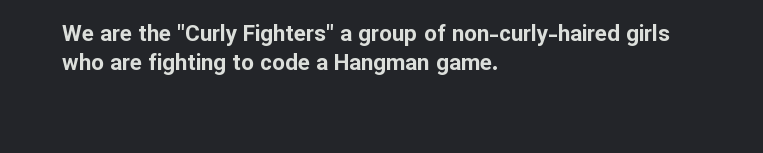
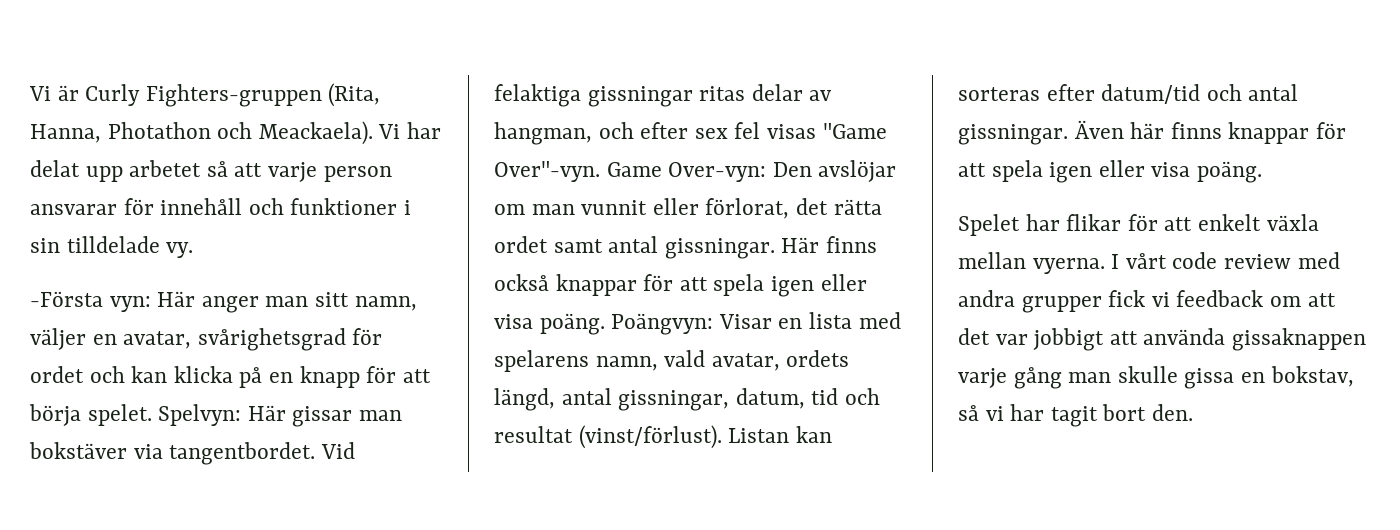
[62,24,670,46] [62,53,498,75] We are the "Curly Fighters" a group of non-curly-haired girls who are fighting to code a Hangman game. -> [29,83,381,107] [30,121,442,145] [30,160,392,182] [30,198,412,215] [30,236,194,258] [30,291,417,313] [30,328,383,351] [30,366,431,388] [29,404,403,427] [29,442,355,465] [494,84,833,107] [494,122,887,145] [494,160,897,182] [494,198,882,219] [494,236,878,259] [494,274,867,297] [494,312,901,335] [494,350,850,372] [494,388,881,411] [494,425,832,449] [958,84,1299,104] [958,120,1347,145] [958,160,1263,183] [958,214,1319,236] [958,252,1340,274] [958,290,1336,313] [958,328,1367,351] [958,366,1354,389] [958,404,1194,427] Vi är Curly Fighters-gruppen (Rita, Hanna, Photathon och Meackaela). Vi har delat upp arbetet så att varje person ansvarar för innehåll och funktioner i sin tilldelade vy. // -Första vyn: Här anger man sitt namn, väljer en avatar, svårighetsgrad för ordet och kan klicka på en knapp för att börja spelet. Spelvyn: Här gissar man bokstäver via tangentbordet. Vid felaktiga gissningar ritas delar av hangman, och efter sex fel visas "Game Over"-vyn. Game Over-vyn: Den avslöjar om man vunnit eller förlorat, det rätta ordet samt antal gissningar. Här finns också knappar för att spela igen eller visa poäng. Poängvyn: Visar en lista med spelarens namn, vald avatar, ordets längd, antal gissningar, datum, tid och resultat (vinst/förlust). Listan kan sorteras efter datum/tid och antal gissningar. Även här finns knappar för att spela igen eller visa poäng. // Spelet har flikar för att enkelt växla mellan vyerna. I vårt code review med andra grupper fick vi feedback om att det var jobbigt att använda gissaknappen varje gång man skulle gissa en bokstav, så vi har tagit bort den.

